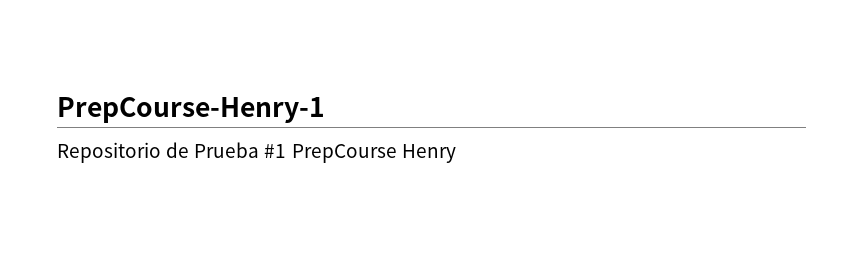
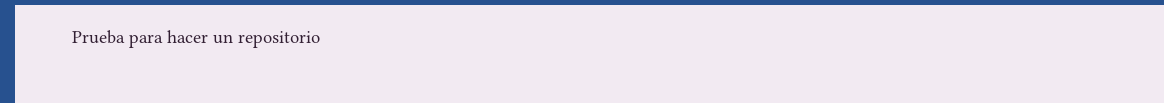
[57,97,325,123] [57,142,456,163] PrepCourse-Henry-1 // Repositorio de Prueba #1 PrepCourse Henry -> [72,30,320,48] Prueba para hacer un repositorio

